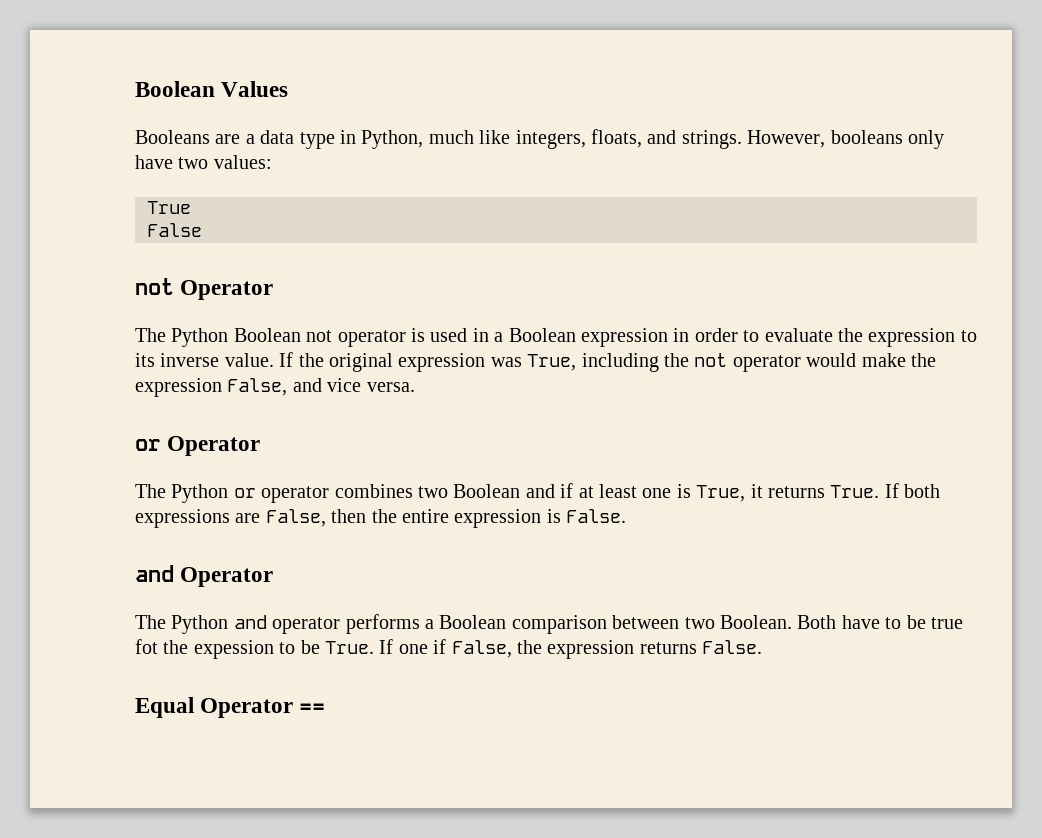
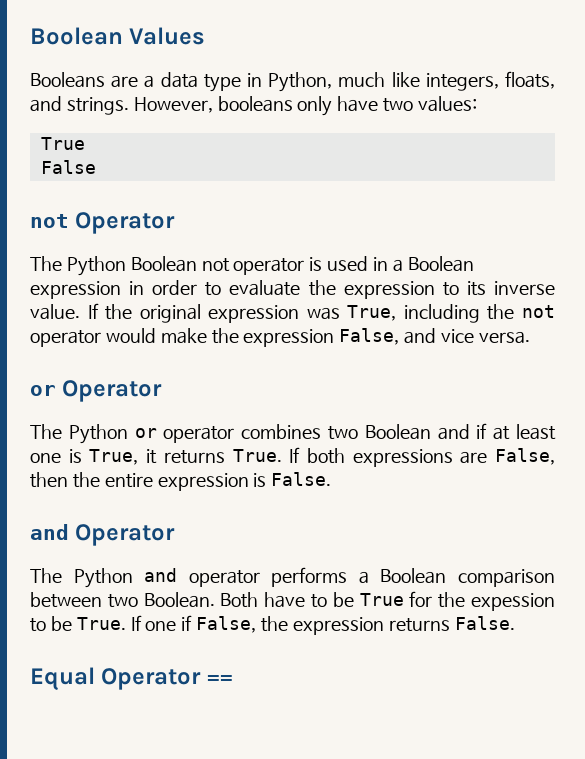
[930,617,963,629] [135,639,158,654] true fot -> [359,591,433,607] True for

